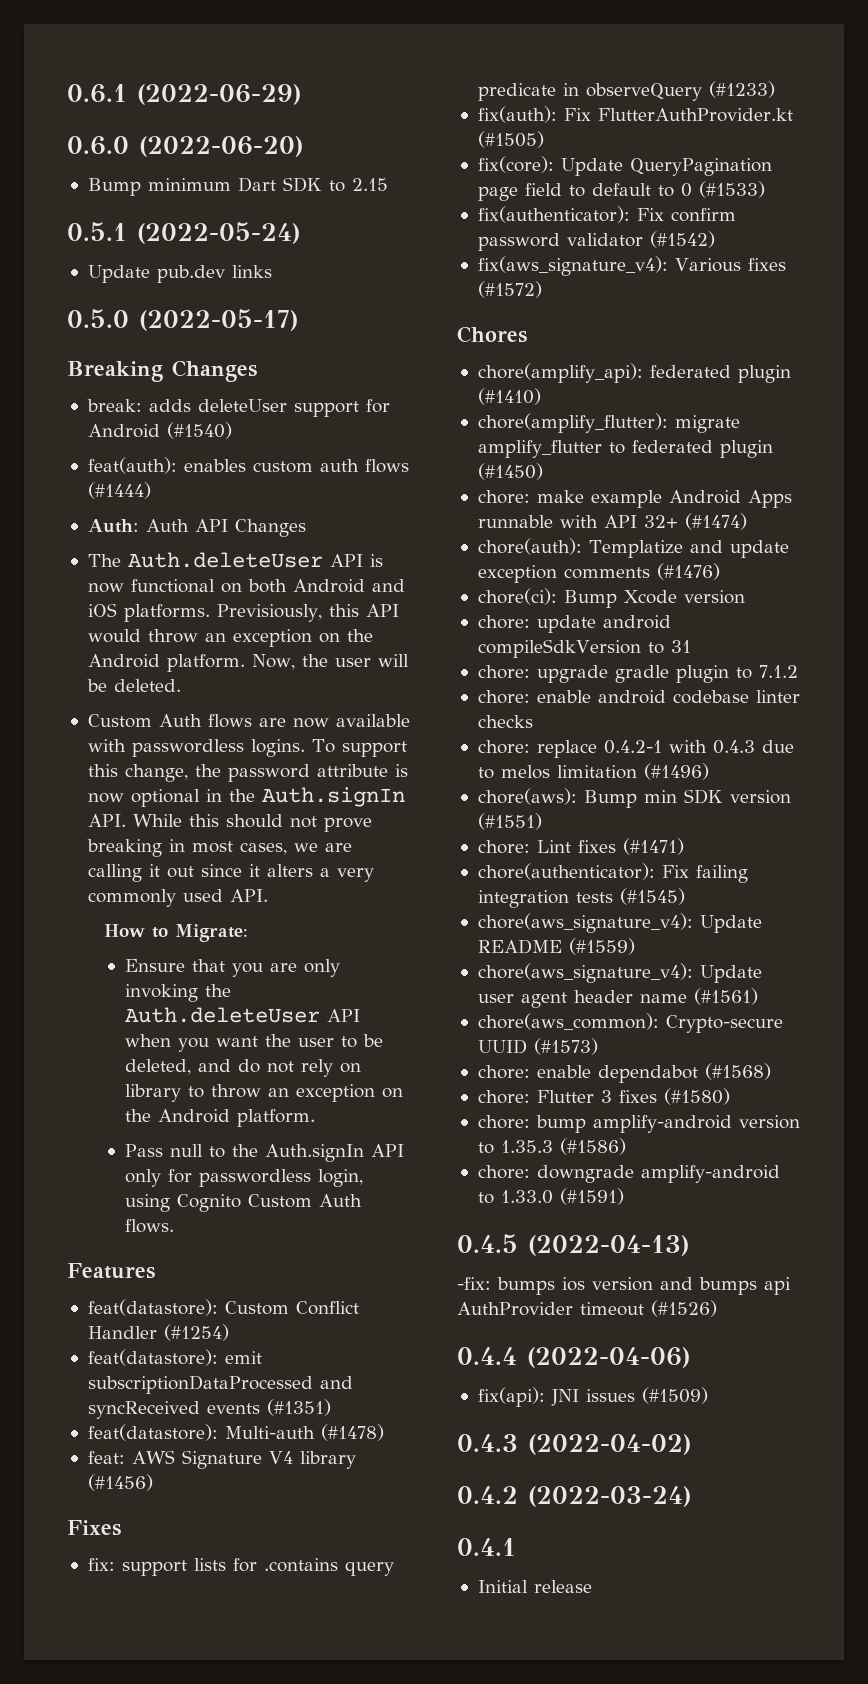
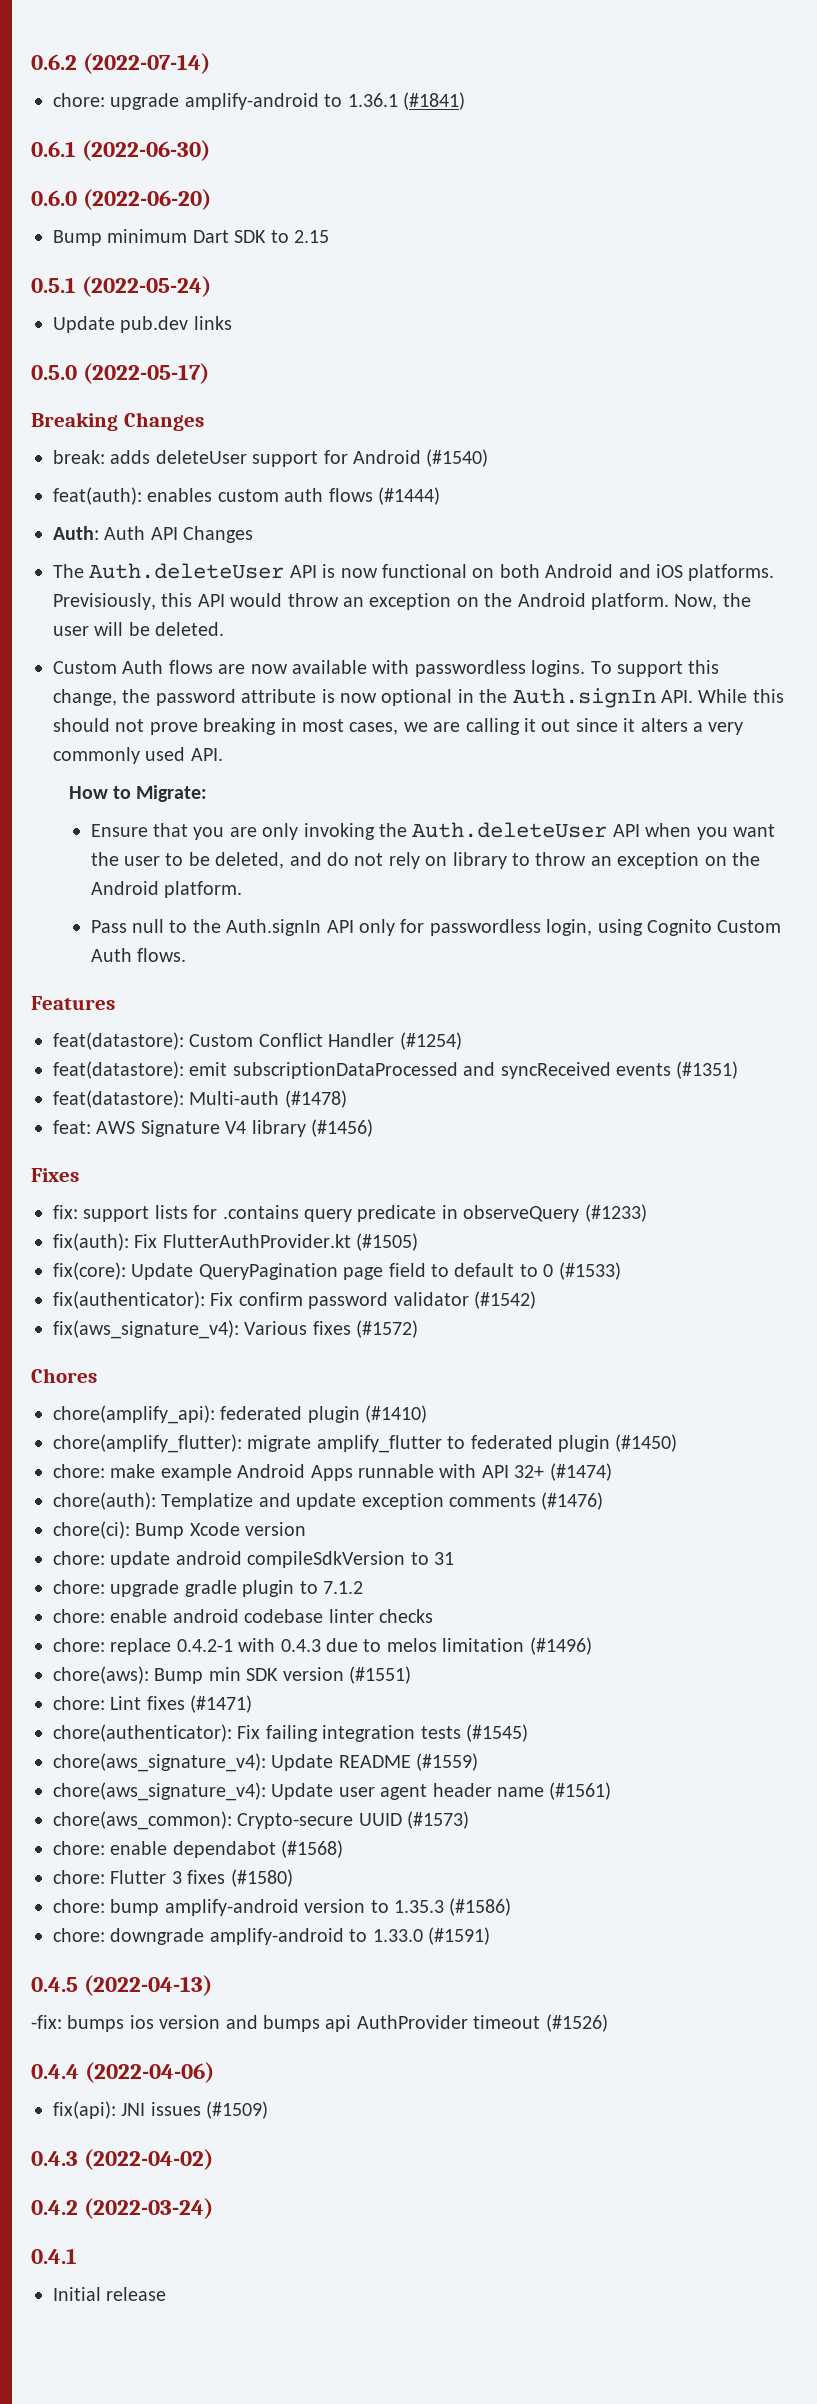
[67,84,301,105] 0.6.1 (2022-06-29) -> [31,53,211,74] [53,92,465,110] [31,140,211,161] 0.6.2 (2022-07-14) // chore: upgrade amplify-android to 1.36.1 (#1841) // 0.6.1 (2022-06-30)

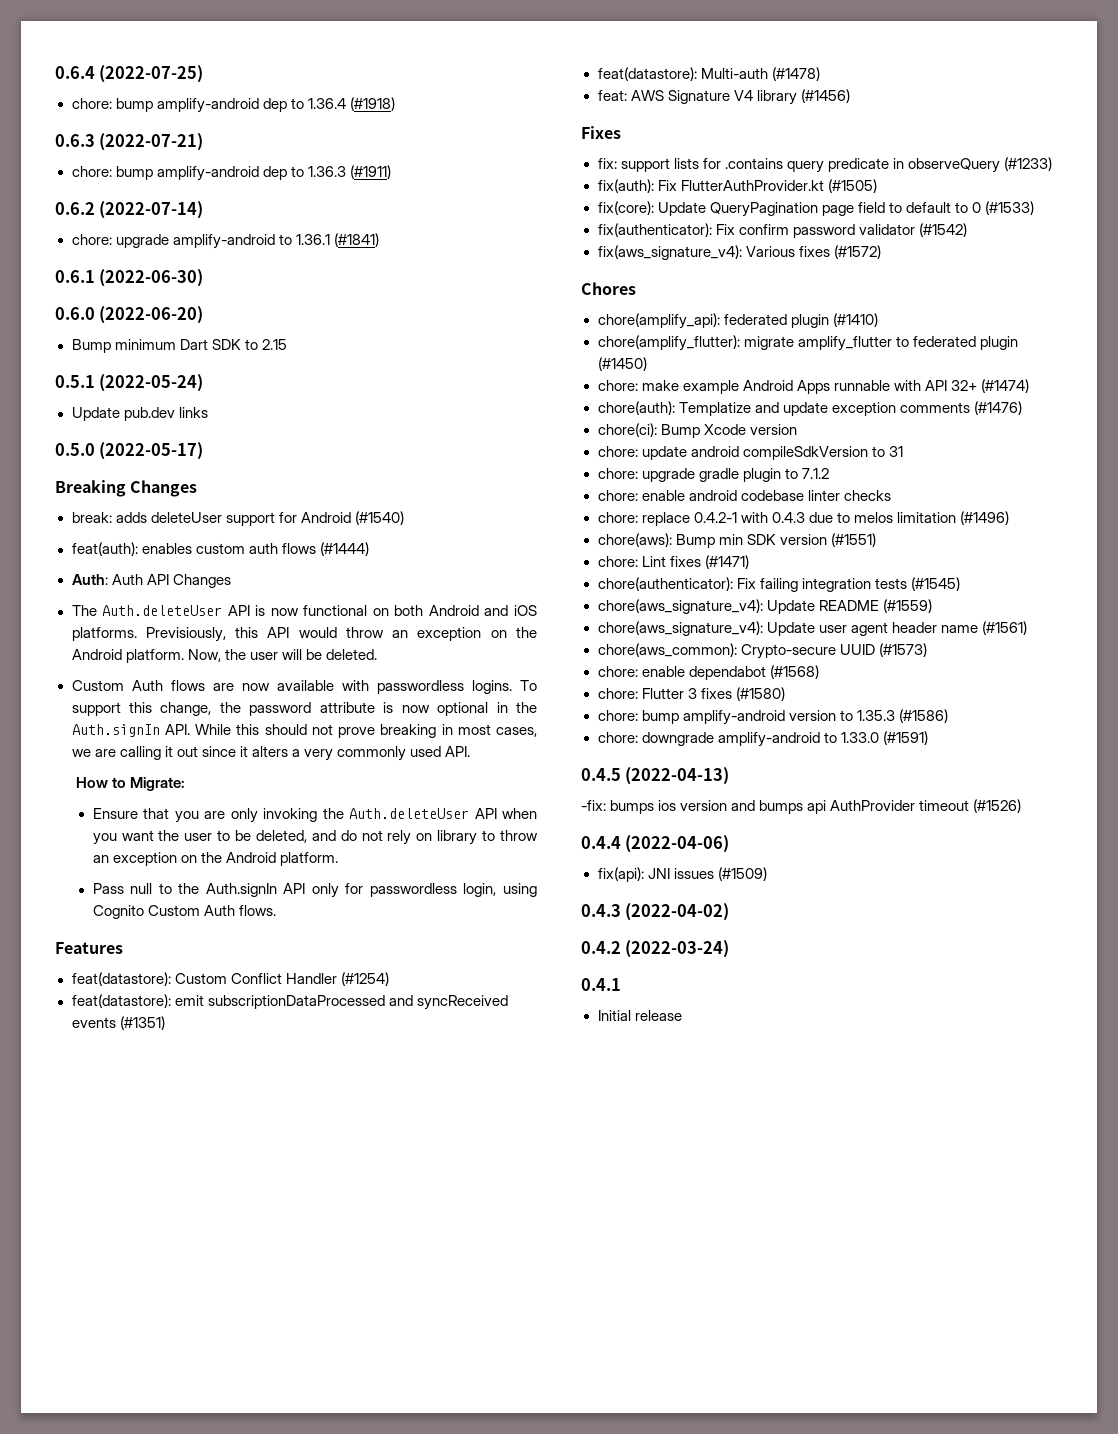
(31, 62) none -> [55,65,204,83] [71,97,395,113] [55,133,204,151] [71,165,391,181] 0.6.4 (2022-07-25) // chore: bump amplify-android dep to 1.36.4 (#1918) // 0.6.3 (2022-07-21) // chore: bump amplify-android dep to 1.36.3 (#1911) //

